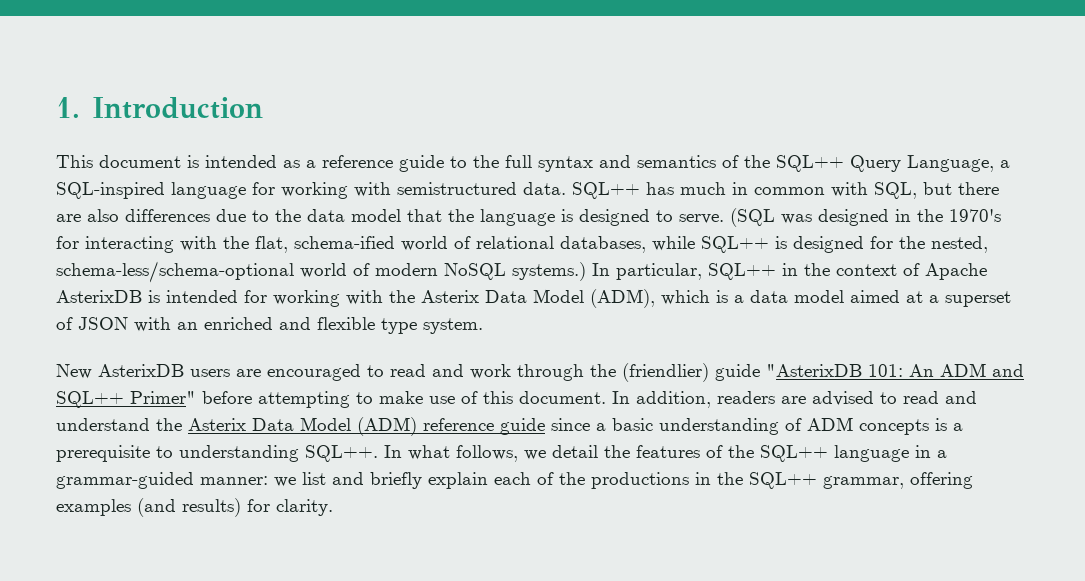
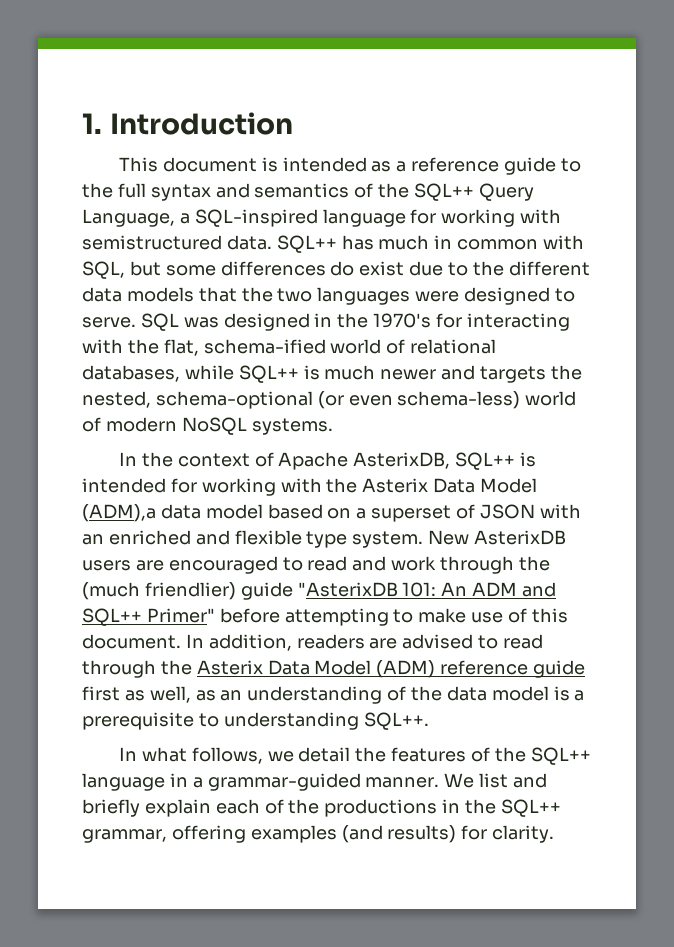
[958,182,999,195] [56,209,573,226] there are also differences due to the data model that the language is -> [165,261,590,276] [82,287,460,305] some differences do exist due to the different data models that the two languages were
[730,208,775,227] (SQL -> [140,313,179,331] SQL
[793,236,988,253] [56,261,798,283] designed for the nested, schema-less/schema-optional world of modern NoSQL systems.) In particular, SQL++ in -> [324,365,582,383] [82,391,577,409] [82,417,333,435] [119,452,138,466] much newer and targets the nested, schema-optional (or even schema-less) world of modern NoSQL systems. // In
[56,290,142,303] AsterixDB -> [353,452,516,470] AsterixDB, SQL++
[590,289,923,308] (ADM), which is a data model aimed at -> [82,504,352,522] (ADM),a data model based on
(483, 326) // -> (424, 539) none
[622,363,709,382] (friendlier) -> [82,582,236,600] (much friendlier)
[945,391,977,404] [56,418,150,431] and understand -> [82,660,156,678] through
[551,417,929,435] since a basic understanding of ADM concepts -> [82,686,549,704] first as well, as an understanding of the data model
(378, 453) none -> (429, 721) //
[200,476,296,487] manner: we -> [365,773,475,788] manner. We

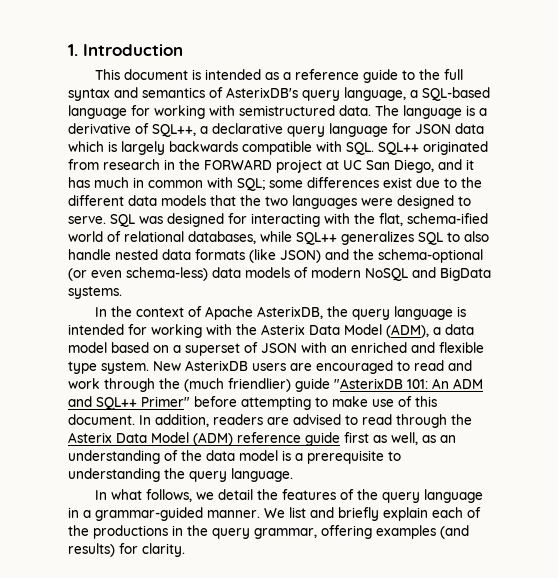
[378,183,534,201] [82,209,318,227] the SQL++ Query Language, a SQL-inspired -> [226,87,490,101] AsterixDB's query language, a SQL-based
[276,235,337,253] SQL++ -> [375,105,487,119] [68,123,484,137] [68,141,488,155] [68,159,474,173] The language is a derivative of SQL++, a declarative query language for JSON data which is largely backwards compatible with SQL. SQL++ originated from research in the FORWARD project at UC San Diego, and it
[82,261,161,279] SQL, but -> [237,178,265,191] SQL;
[330,261,355,276] do -> (379, 182) none
[314,313,432,328] in the 1970's -> (224, 220) none
[303,365,582,383] [82,391,151,408] is much newer and targets the nested, -> [341,231,489,245] [68,249,374,263] generalizes SQL to also handle nested data formats (like JSON) and the
[525,391,577,406] world -> [212,267,290,278] data models
(247, 426) none -> [412,267,491,281] and BigData
[455,452,516,470] SQL++ -> [326,306,453,320] the query language
[82,504,156,522] (ADM),a -> [386,324,441,338] (ADM), a
[363,712,429,730] SQL++. -> [164,468,293,482] the query language.
[530,747,591,765] SQL++ -> [381,492,420,503] query
[500,799,561,817] SQL++ -> [212,528,250,539] query

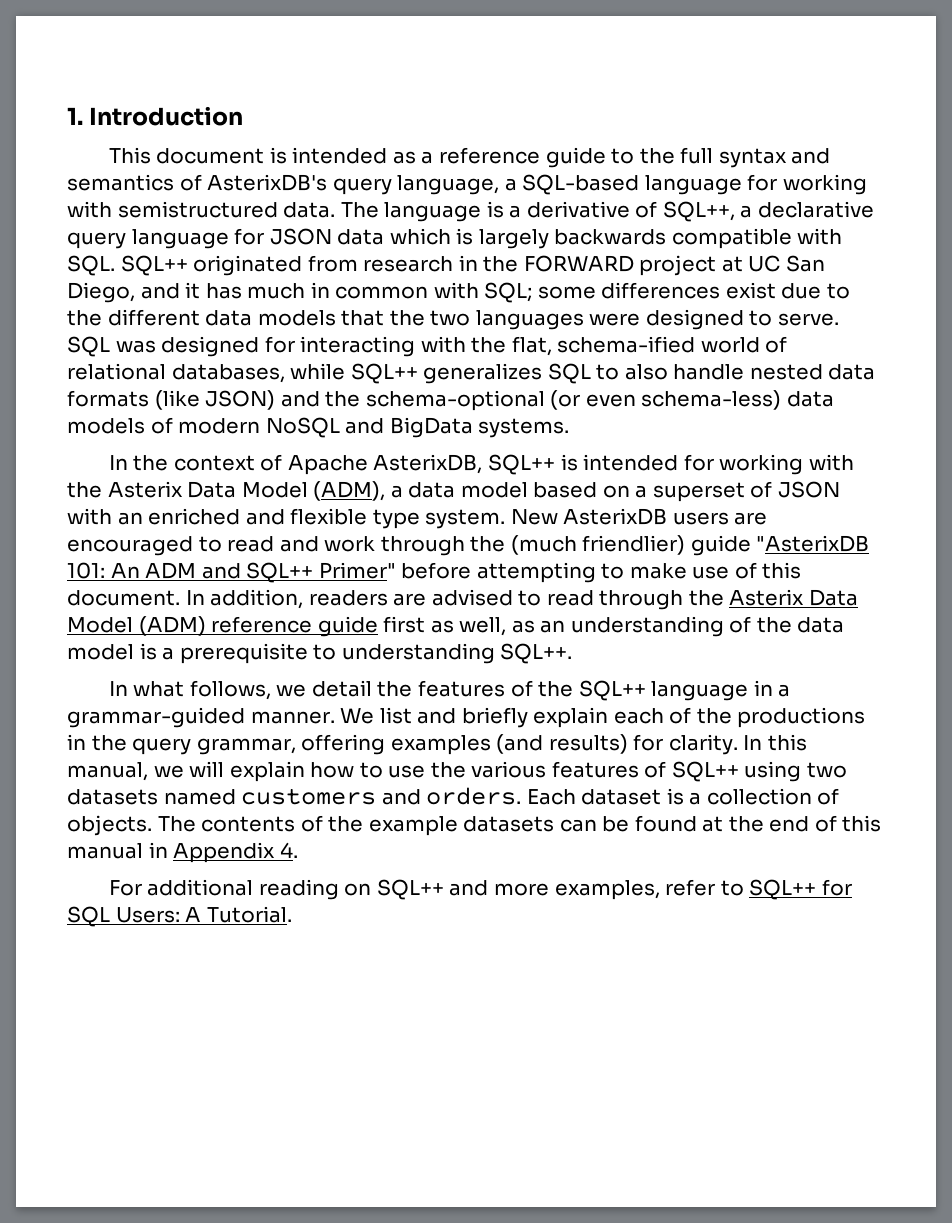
[326,306,453,320] the query language -> [488,454,556,475] SQL++
[164,468,293,482] the query language. -> [500,643,573,664] SQL++.
[381,492,420,503] query -> [578,680,646,701] SQL++
(185, 550) none -> [743,734,807,751] [67,761,847,782] [67,787,840,805] [67,815,882,836] [67,842,298,863] [108,879,852,900] [67,906,292,927] In this manual, we will explain how to use the various features of SQL++ using two datasets named customers and orders. Each dataset is a collection of objects. The contents of the example datasets can be found at the end of this manual in Appendix 4. // For additional reading on SQL++ and more examples, refer to SQL++ for SQL Users: A Tutorial.

